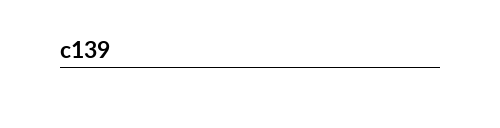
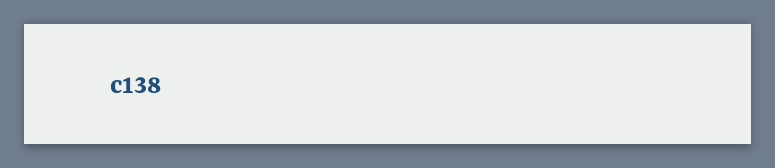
[60,41,110,58] c139 -> [110,77,161,93] c138

